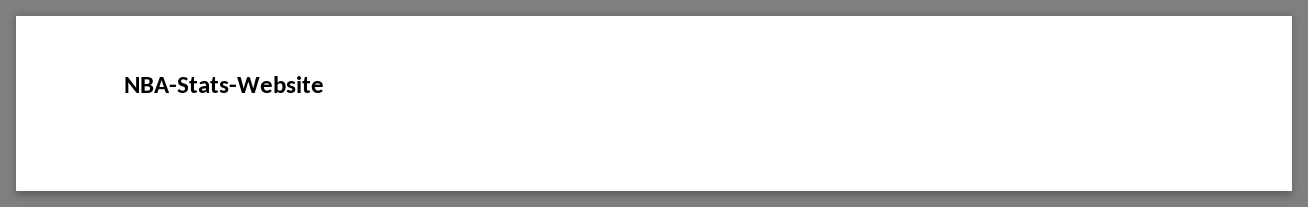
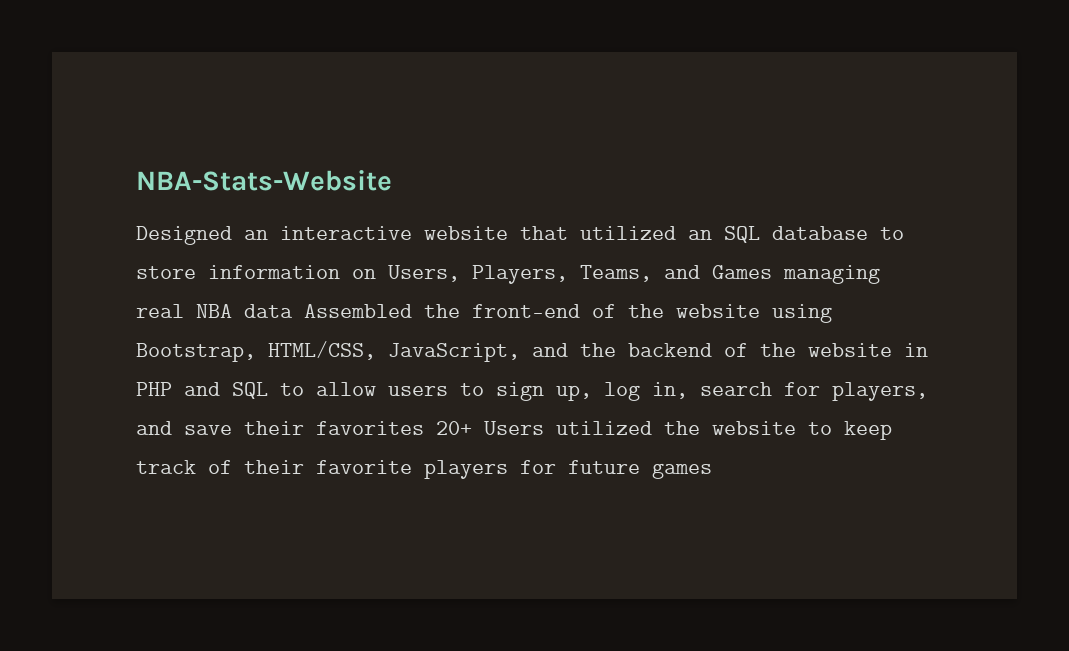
(324, 84) none -> [136,226,904,245] [136,265,880,284] [136,304,832,323] [136,341,928,362] [136,382,928,401] [136,421,892,440] [136,460,712,479] // Designed an interactive website that utilized an SQL database to store information on Users, Players, Teams, and Games managing real NBA data Assembled the front-end of the website using Bootstrap, HTML/CSS, JavaScript, and the backend of the website in PHP and SQL to allow users to sign up, log in, search for players, and save their favorites 20+ Users utilized the website to keep track of their favorite players for future games

